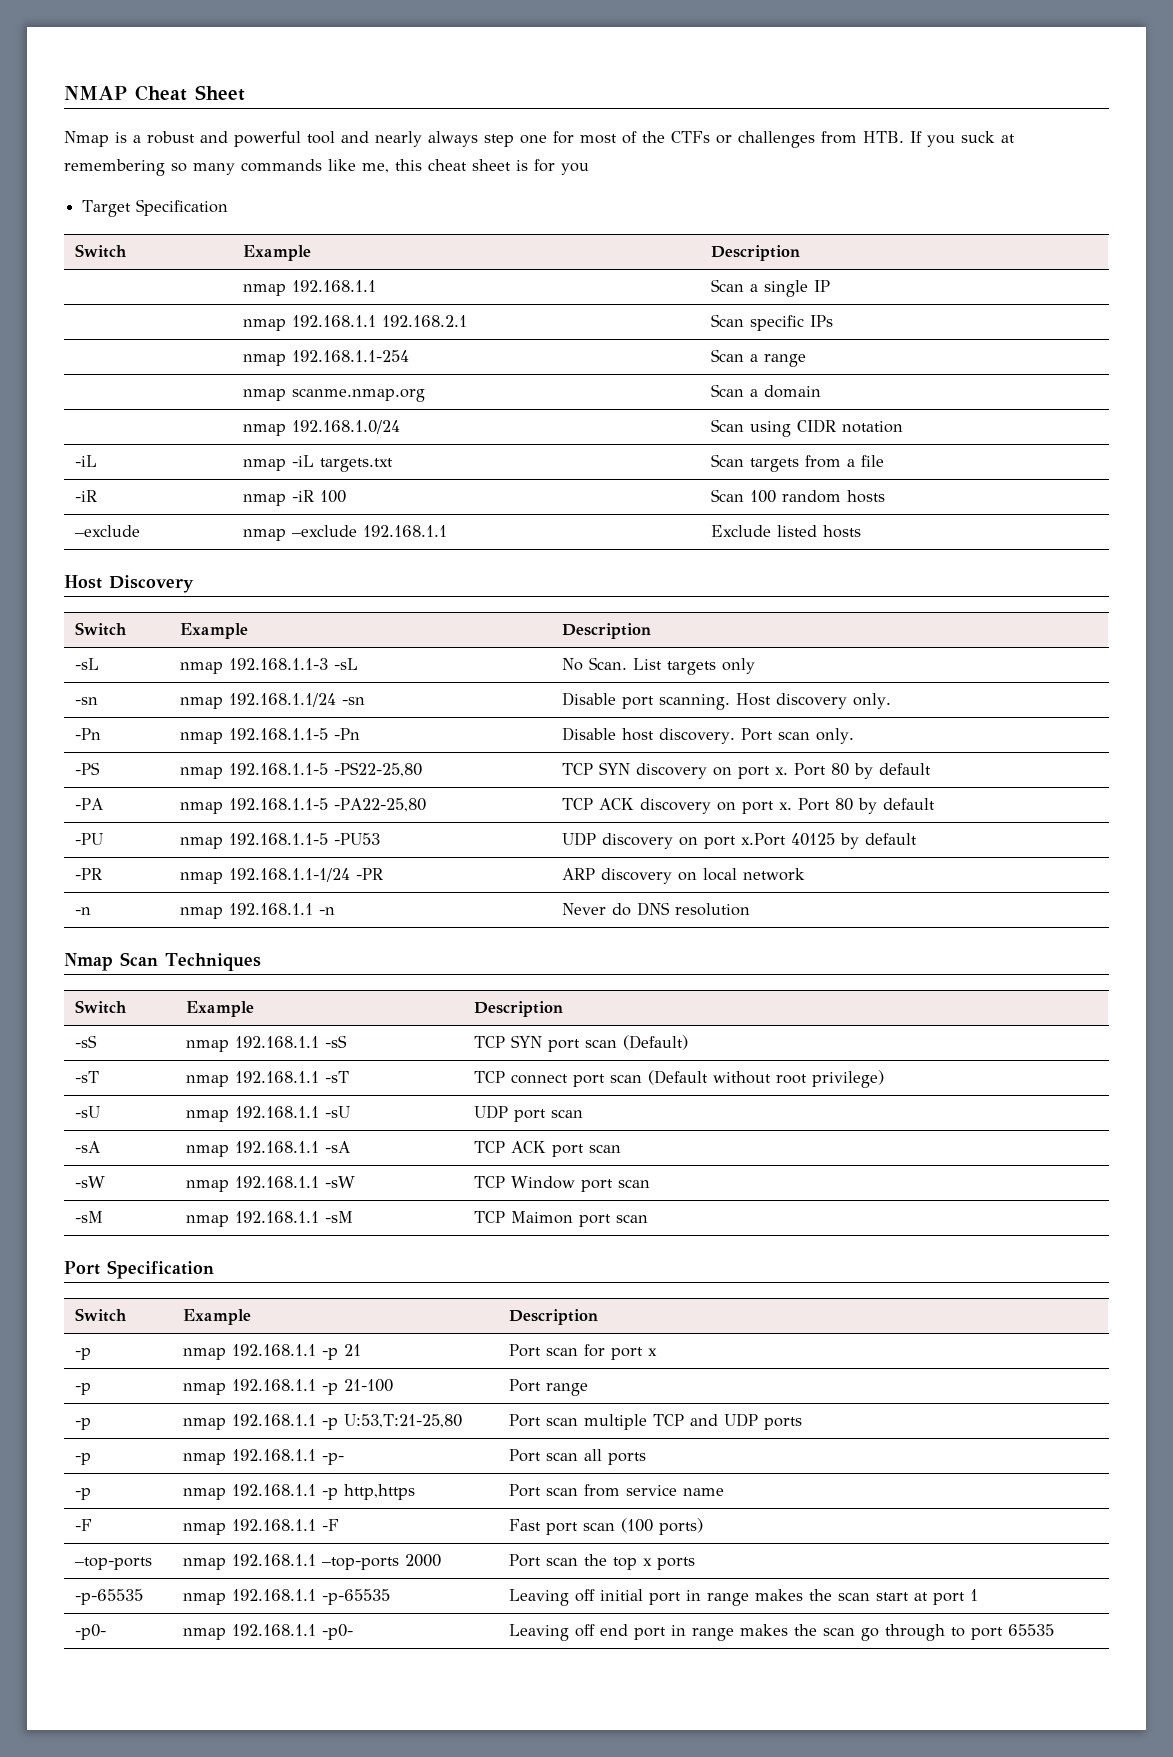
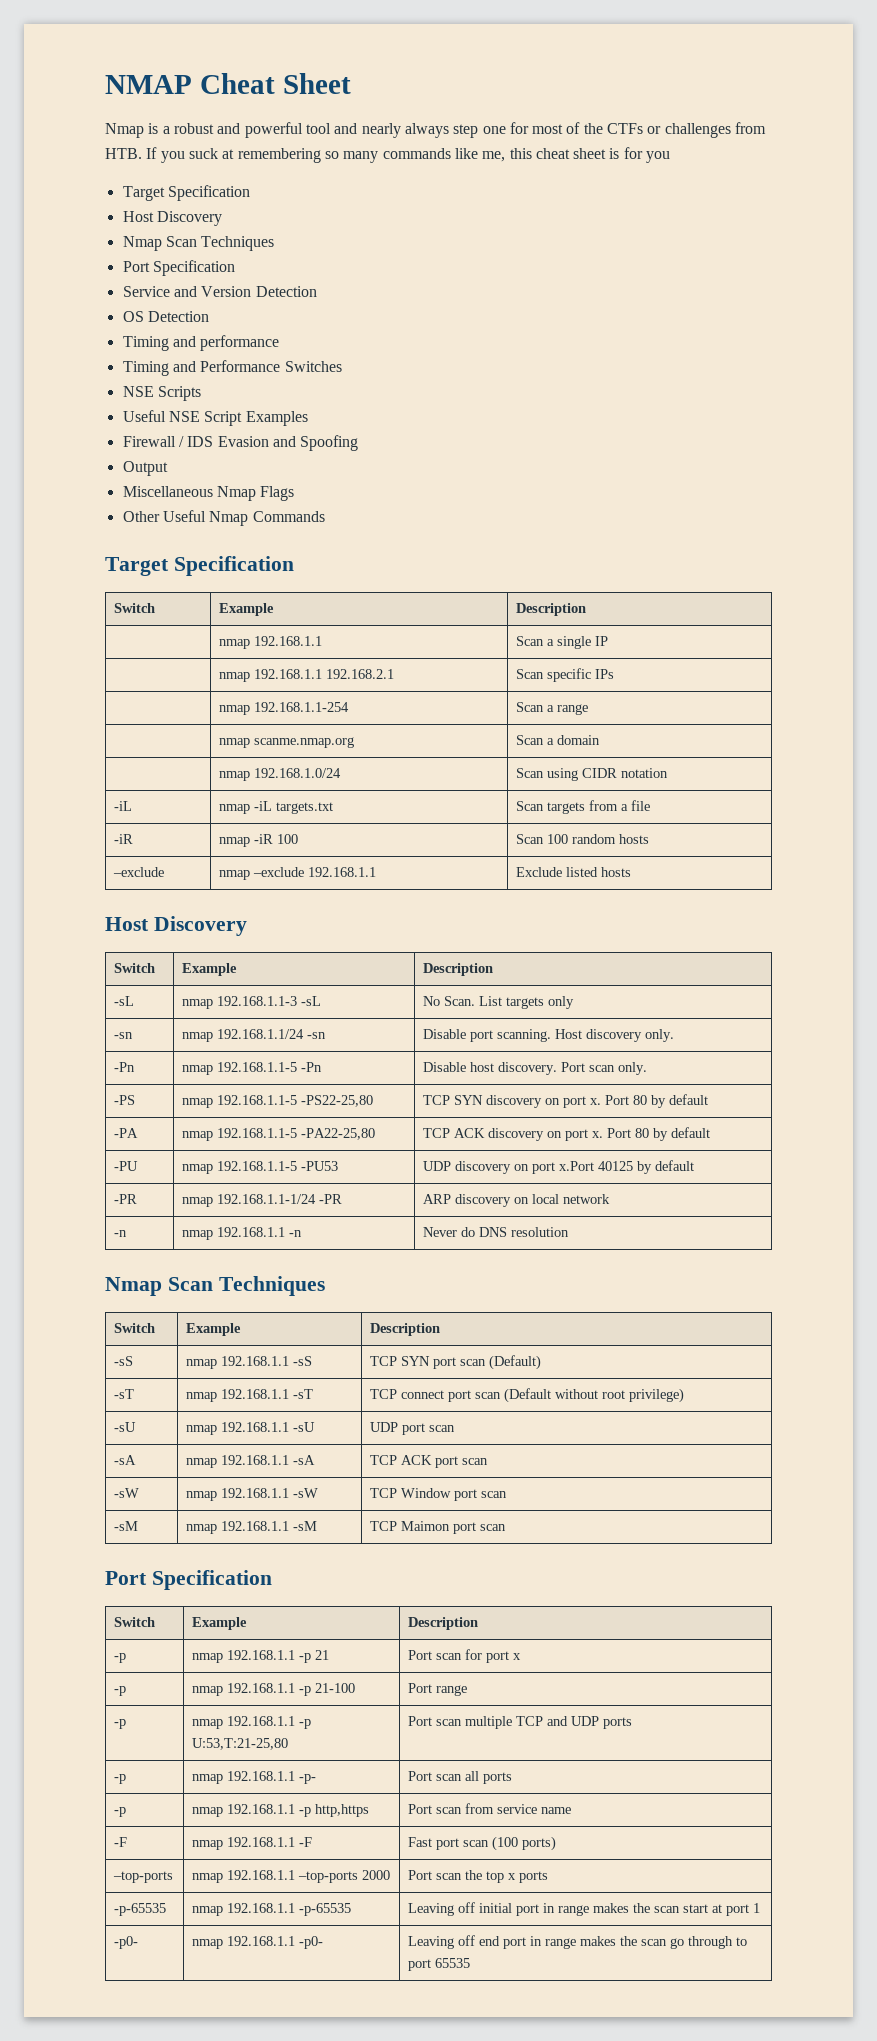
(229, 207) none -> [122,211,222,226] [122,236,275,251] [122,260,235,276] [122,286,317,297] [122,311,209,322] [122,335,280,351] [122,360,342,376] [122,386,201,401] [122,410,308,426] [122,435,359,451] [122,461,168,476] [122,486,295,501] [122,510,325,526] [105,556,294,576] // Host Discovery // Nmap Scan Techniques // Port Specification // Service and Version Detection // OS Detection // Timing and performance // Timing and Performance Switches // NSE Scripts // Useful NSE Script Examples // Firewall / IDS Evasion and Spoofing // Output // Miscellaneous Nmap Flags // Other Useful Nmap Commands // Target Specification

